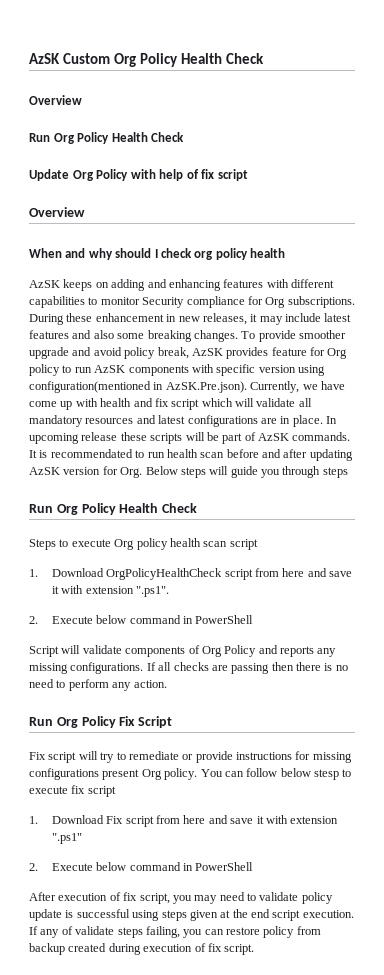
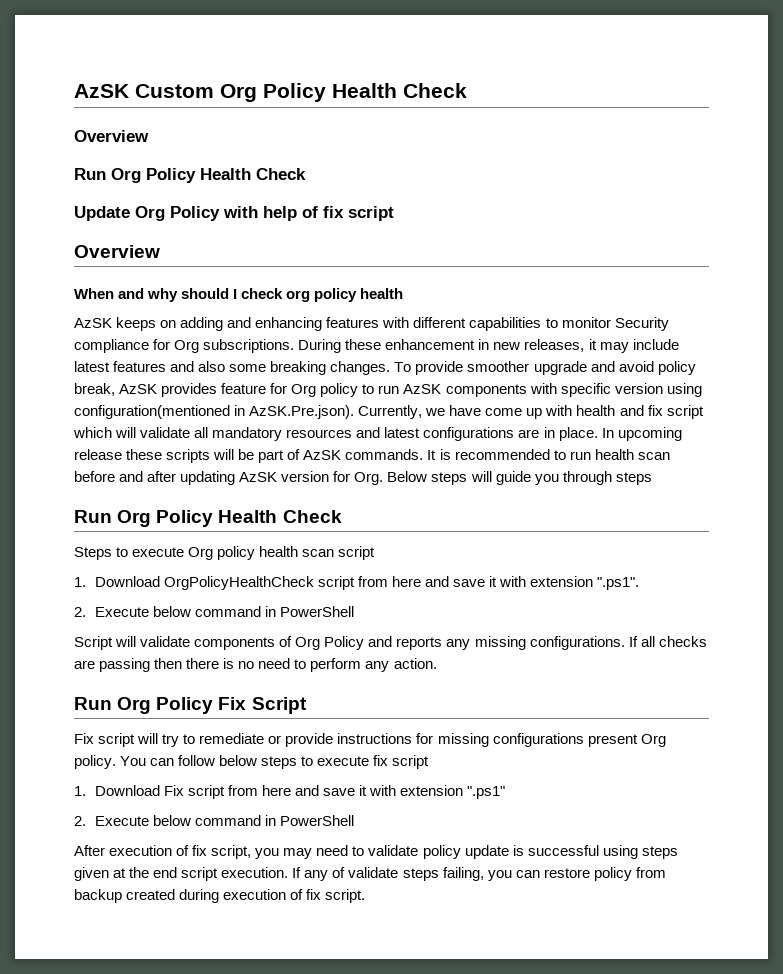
[50,449,133,458] recommendated -> [454,449,550,460] recommended
[314,769,339,780] stesp -> [261,756,298,769] steps

